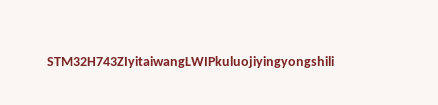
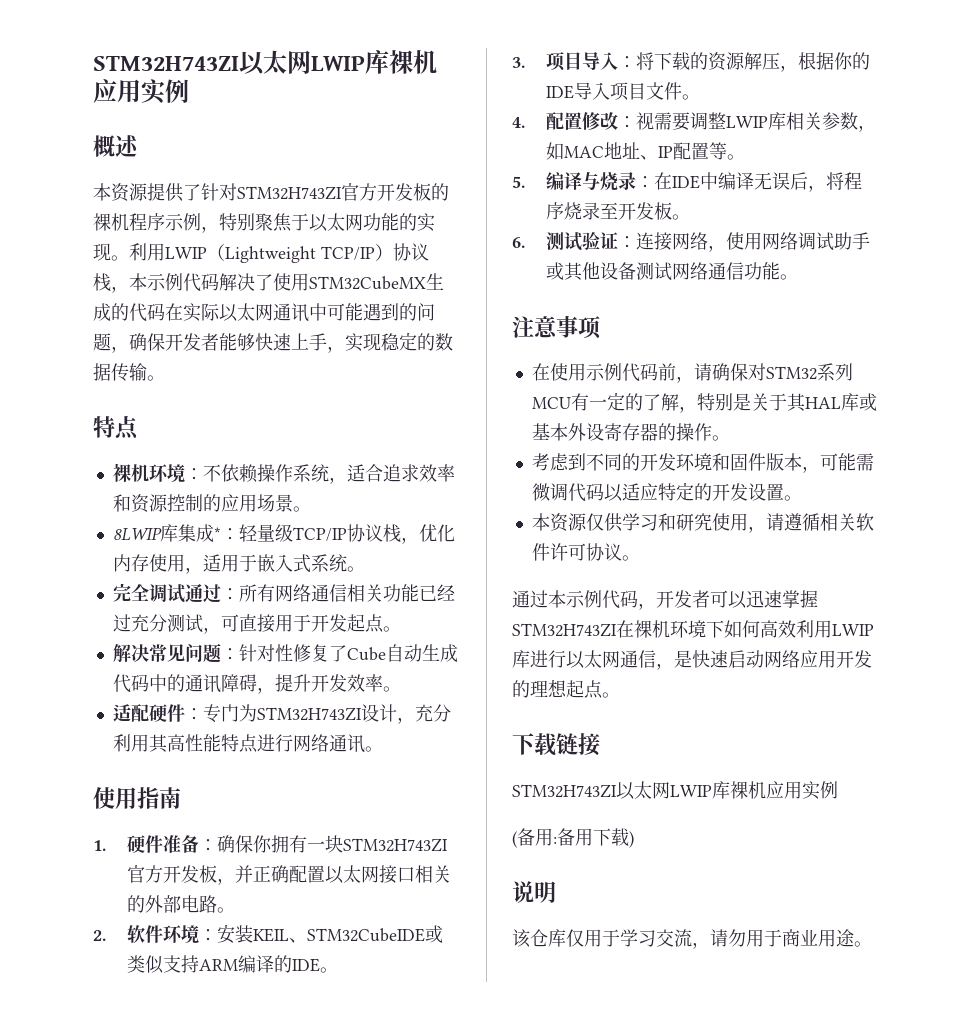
[47,56,334,68] STM32H743ZIyitaiwangLWIPkuluojiyingyongshili -> [93,49,437,75] [93,79,189,104] [93,135,139,157] [93,183,449,202] [93,213,435,233] [93,243,429,263] [93,273,444,293] [93,303,435,322] [93,332,453,353] [93,363,165,382] [93,416,139,440] [112,463,455,484] [112,494,311,513] [112,524,455,544] [112,554,365,574] [112,583,455,603] [112,614,401,634] [112,643,458,663] [112,674,401,694] [112,704,451,724] [112,734,383,753] [93,787,181,809] [93,835,449,853] [127,865,452,885] [127,895,236,913] [93,924,444,944] [127,955,339,974] [512,52,871,72] [546,82,701,101] [512,112,877,132] [546,142,746,160] [512,172,863,192] [546,202,691,220] [512,232,871,252] [546,262,799,281] [512,315,601,339] [531,363,853,383] [531,392,877,413] [531,423,730,441] [531,453,874,473] [531,482,802,502] [531,513,874,533] [531,543,640,561] [512,590,818,610] [512,620,874,638] [512,650,872,670] [512,679,620,699] [512,733,600,756] [512,781,838,800] [512,828,634,848] [512,881,556,903] [512,929,872,949] STM32H743ZI以太网LWIP库裸机应用实例 // 概述 // 本资源提供了针对STM32H743ZI官方开发板的裸机程序示例，特别聚焦于以太网功能的实现。利用LWIP（Lightweight TCP/IP）协议栈，本示例代码解决了使用STM32CubeMX生成的代码在实际以太网通讯中可能遇到的问题，确保开发者能够快速上手，实现稳定的数据传输。 // 特点 // 裸机环境：不依赖操作系统，适合追求效率和资源控制的应用场景。 // 8LWIP库集成*：轻量级TCP/IP协议栈，优化内存使用，适用于嵌入式系统。 // 完全调试通过：所有网络通信相关功能已经过充分测试，可直接用于开发起点。 // 解决常见问题：针对性修复了Cube自动生成代码中的通讯障碍，提升开发效率。 // 适配硬件：专门为STM32H743ZI设计，充分利用其高性能特点进行网络通讯。 // 使用指南 // 1.硬件准备：确保你拥有一块STM32H743ZI官方开发板，并正确配置以太网接口相关的外部电路。 // 2.软件环境：安装KEIL、STM32CubeIDE或类似支持ARM编译的IDE。 // 3.项目导入：将下载的资源解压，根据你的IDE导入项目文件。 // 4.配置修改：视需要调整LWIP库相关参数，如MAC地址、IP配置等。 // 5.编译与烧录：在IDE中编译无误后，将程序烧录至开发板。 // 6.测试验证：连接网络，使用网络调试助手或其他设备测试网络通信功能。 // 注意事项 // 在使用示例代码前，请确保对STM32系列MCU有一定的了解，特别是关于其HAL库或基本外设寄存器的操作。 // 考虑到不同的开发环境和固件版本，可能需微调代码以适应特定的开发设置。 // 本资源仅供学习和研究使用，请遵循相关软件许可协议。 // 通过本示例代码，开发者可以迅速掌握STM32H743ZI在裸机环境下如何高效利用LWIP库进行以太网通信，是快速启动网络应用开发的理想起点。 // 下载链接 // STM32H743ZI以太网LWIP库裸机应用实例 // (备用:备用下载) // 说明 // 该仓库仅用于学习交流，请勿用于商业用途。

